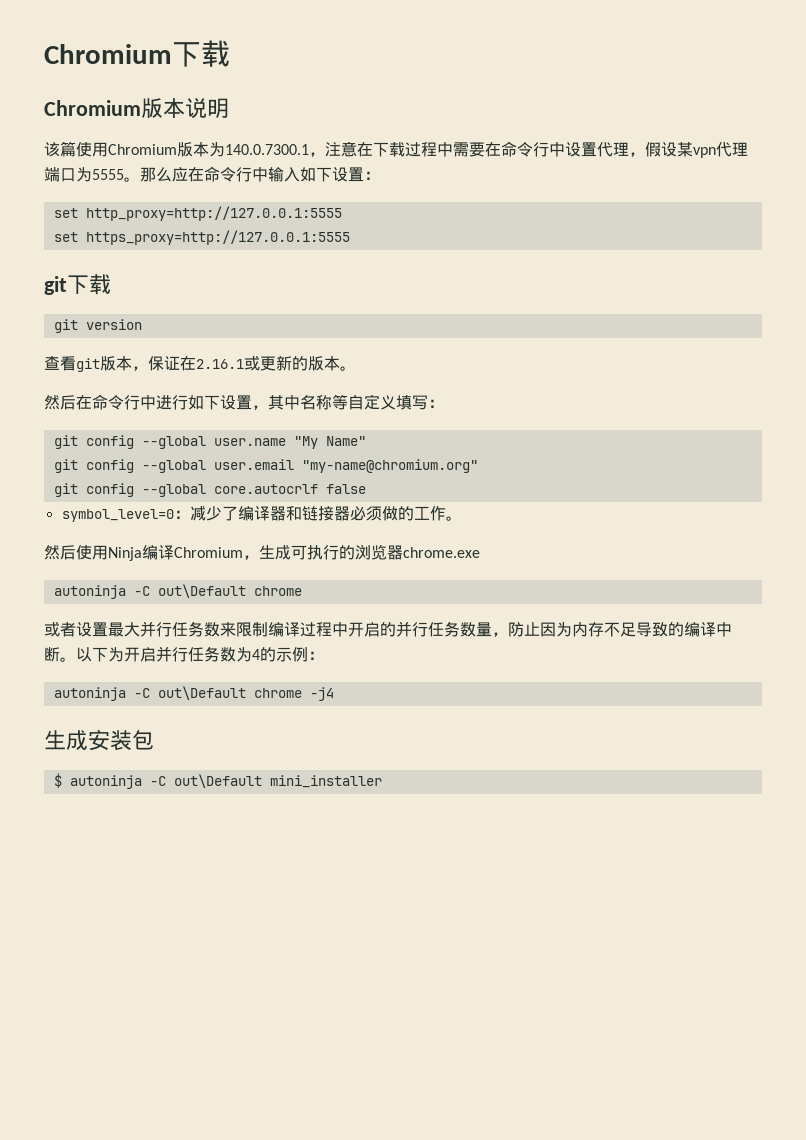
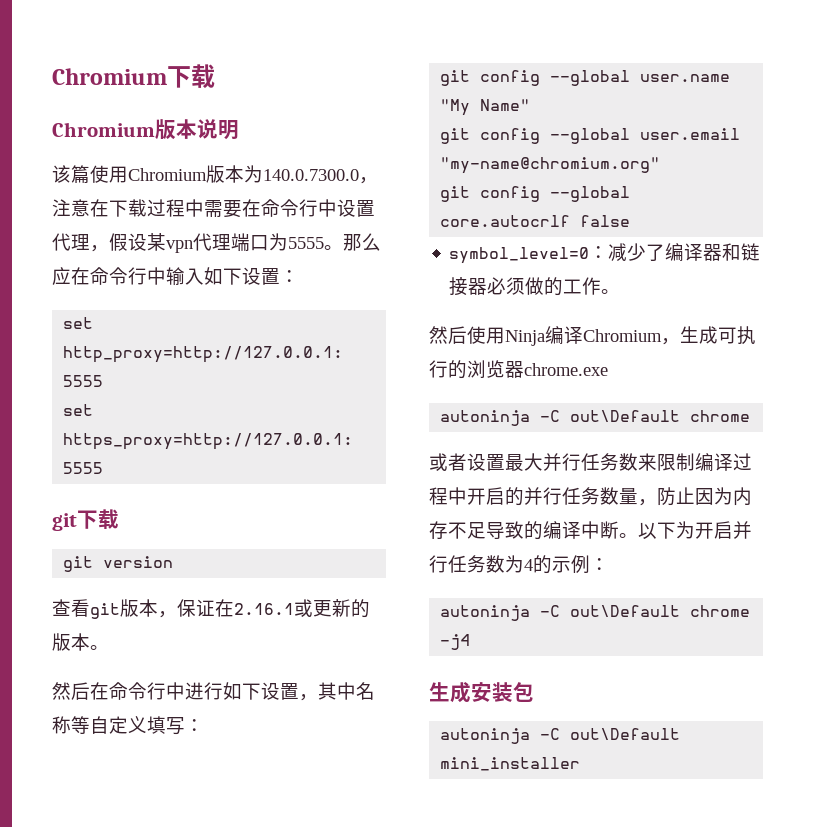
[225,144,309,155] 140.0.7300.1 -> [263,169,359,181] 140.0.7300.0
[53,773,62,788] $ -> (534, 692) none

